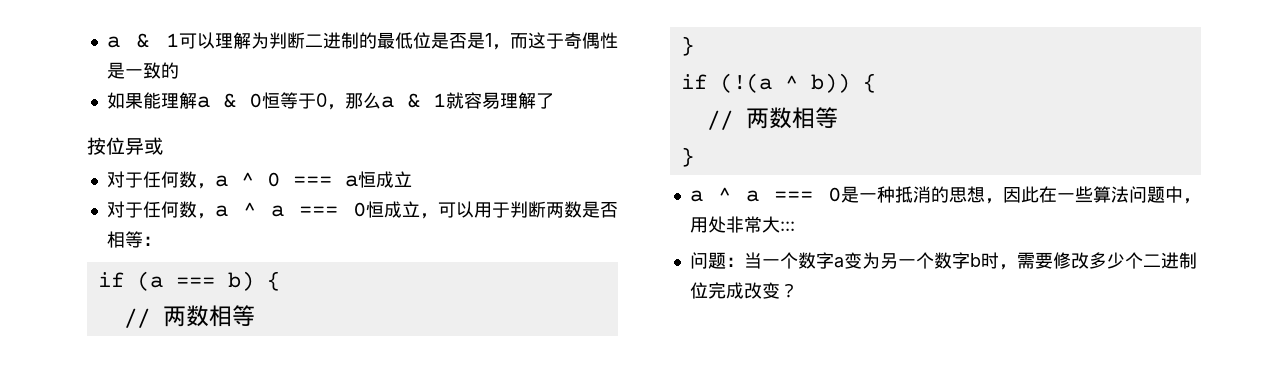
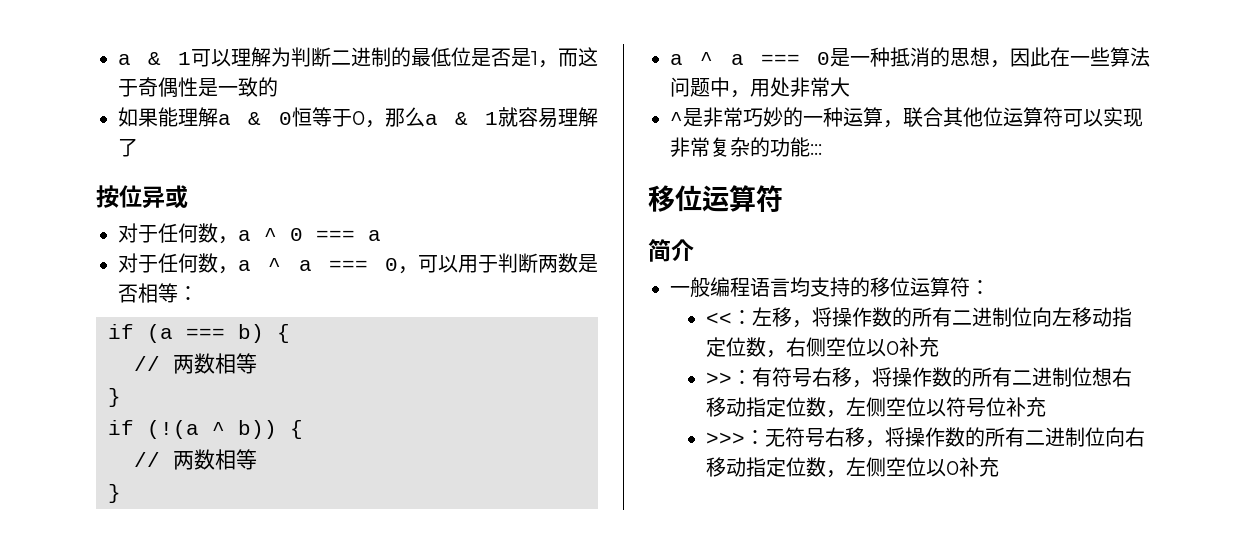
[357,171,412,188] 恒成立 -> (381, 235) none
[366,201,421,218] 恒成立 -> (398, 264) none
[779,221,795,231] [689,252,1197,270] [689,282,798,299] ::: // 问题：当一个数字a变为另一个数字b时，需要修改多少个二进制位完成改变？ -> [670,107,1143,128] [670,137,822,157] [648,185,783,212] [648,239,694,262] [670,277,990,297] [706,307,1133,328] [706,337,940,358] [706,367,1133,388] [706,397,1047,418] [706,427,1146,448] [706,457,1000,478] // ^是非常巧妙的一种运算，联合其他位运算符可以实现非常复杂的功能::: // 移位运算符 // 简介 // 一般编程语言均支持的移位运算符： // <<：左移，将操作数的所有二进制位向左移动指定位数，右侧空位以0补充 // >>：有符号右移，将操作数的所有二进制位想右移动指定位数，左侧空位以符号位补充 // >>>：无符号右移，将操作数的所有二进制位向右移动指定位数，左侧空位以0补充

